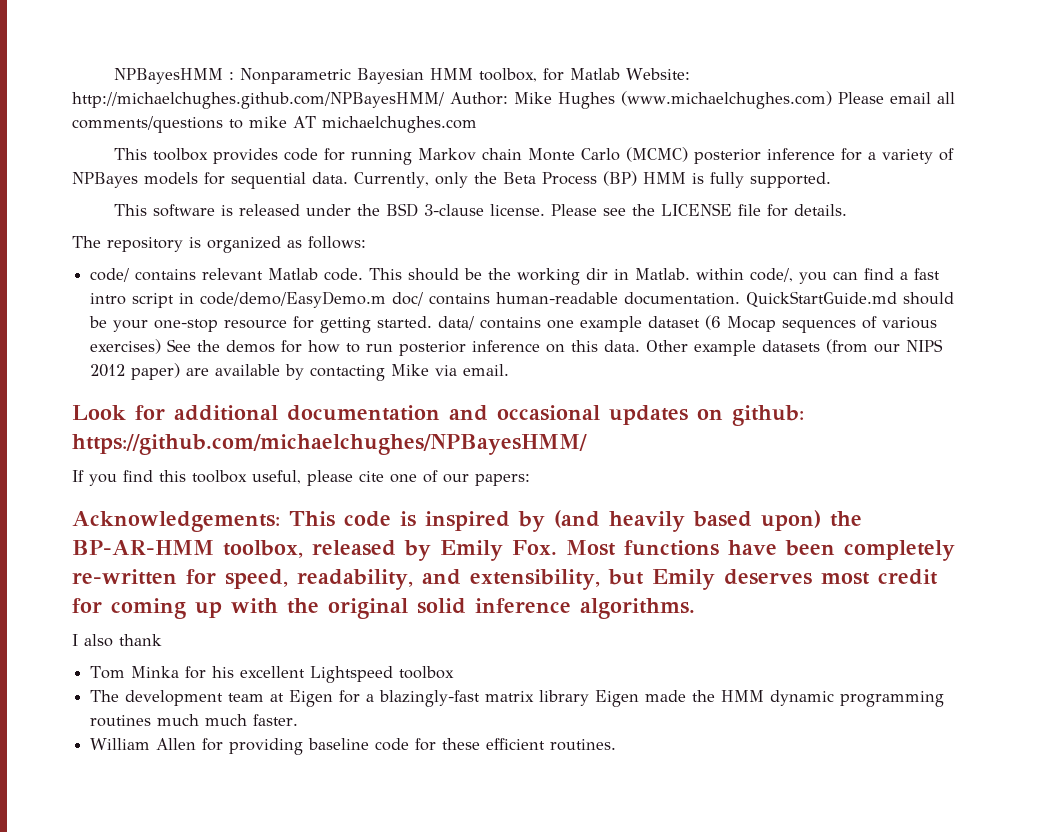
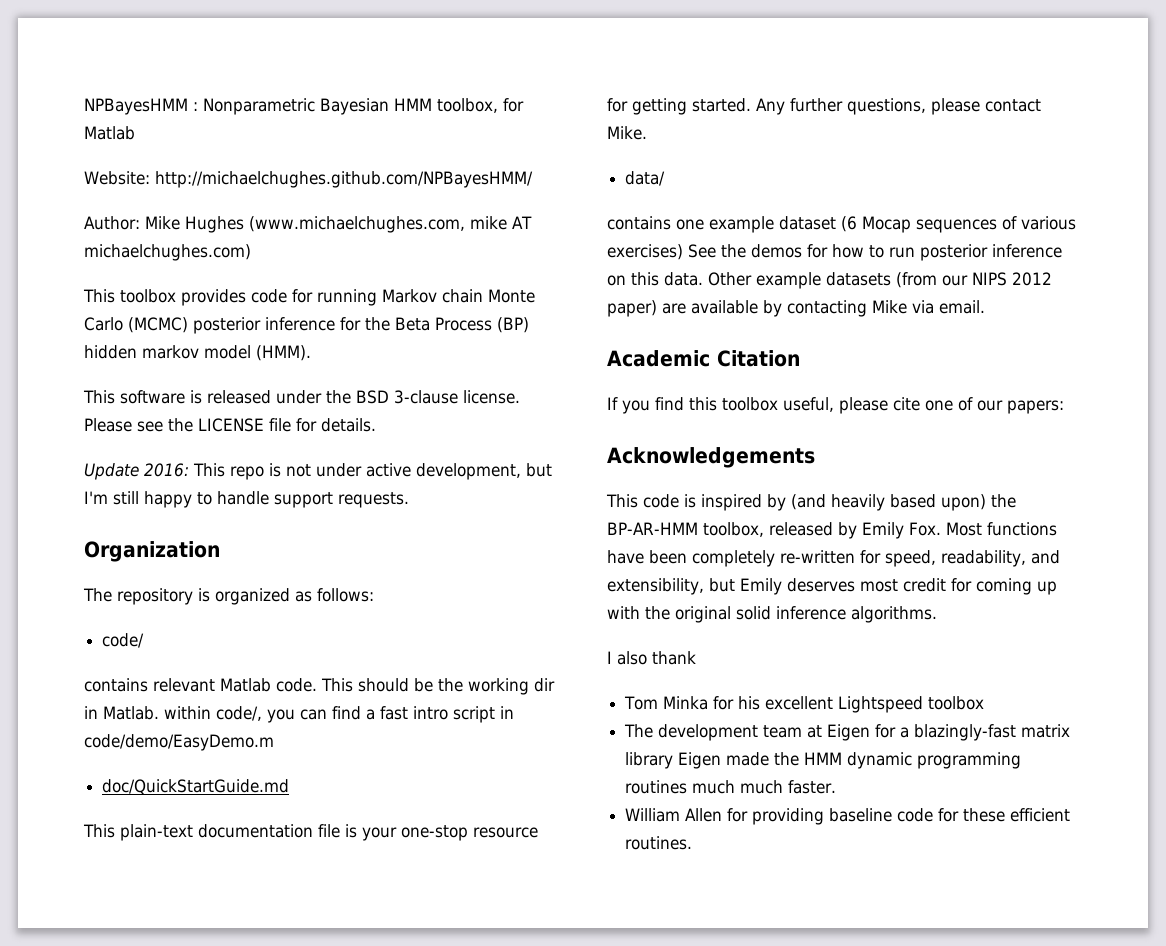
(620, 74) none -> (135, 133) //
(444, 100) none -> (533, 179) //
[621,91,955,109] [72,116,243,133] (www.michaelchughes.com) Please email all comments/questions to -> [249,216,465,233] (www.michaelchughes.com,
[321,116,477,133] michaelchughes.com -> [84,244,251,261] michaelchughes.com)
[867,148,954,164] [72,171,831,189] a variety of NPBayes models for sequential data. Currently, only the Beta Process (BP) HMM is fully supported. -> [365,317,529,333] [84,345,311,361] the Beta Process (BP) hidden markov model (HMM).
(847, 210) none -> [84,463,552,480] [84,491,409,508] [84,541,220,562] // Update 2016: This repo is not under active development, but I'm still happy to handle support requests. // Organization
(130, 275) none -> (145, 640) //
[392,291,955,307] [89,316,108,328] doc/ contains human-readable documentation. QuickStartGuide.md should be -> [102,779,290,795] [83,824,357,841] // doc/QuickStartGuide.md // This plain-text documentation file is
(433, 322) none -> [756,98,1041,115] [607,126,647,140] Any further questions, please contact Mike. //
(475, 323) none -> (666, 178) //
[72,405,804,426] [72,434,587,455] Look for additional documentation and occasional updates on github: https://github.com/michaelchughes/NPBayesHMM/ -> [607,350,800,367] Academic Citation
[72,511,280,532] Acknowledgements: -> [607,447,815,468] Acknowledgements //

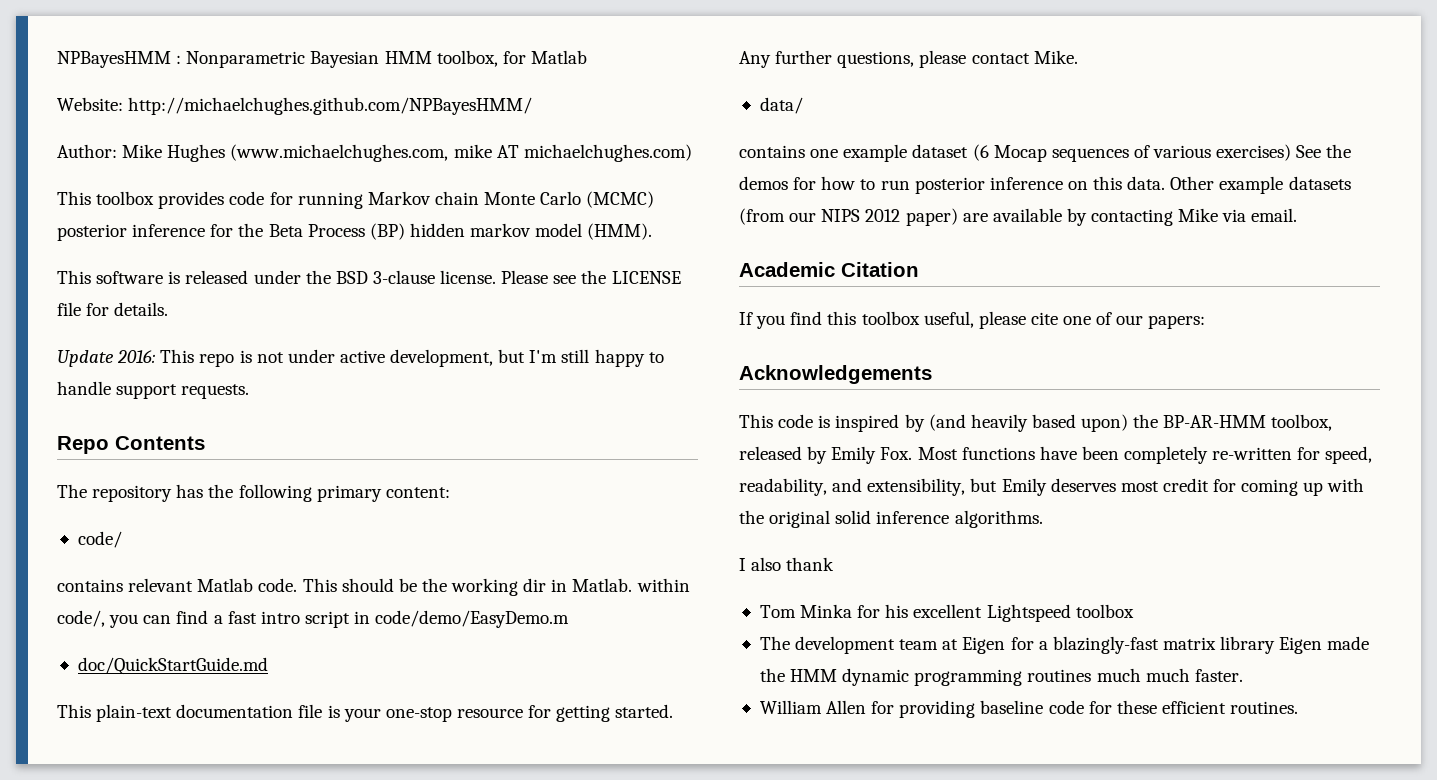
[84,541,220,562] Organization -> [57,436,205,454] Repo Contents
[198,588,374,605] is organized as follows: -> [176,484,450,502] has the following primary content:

